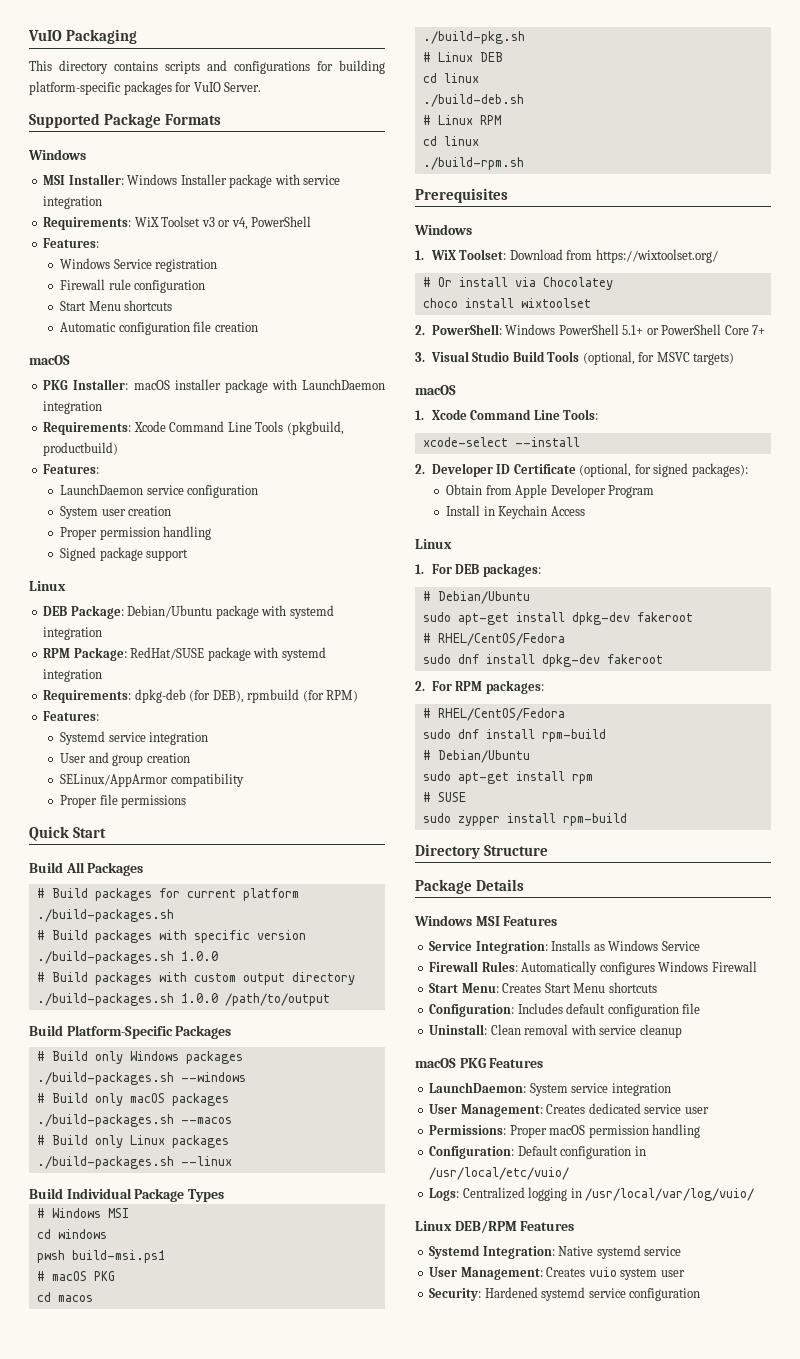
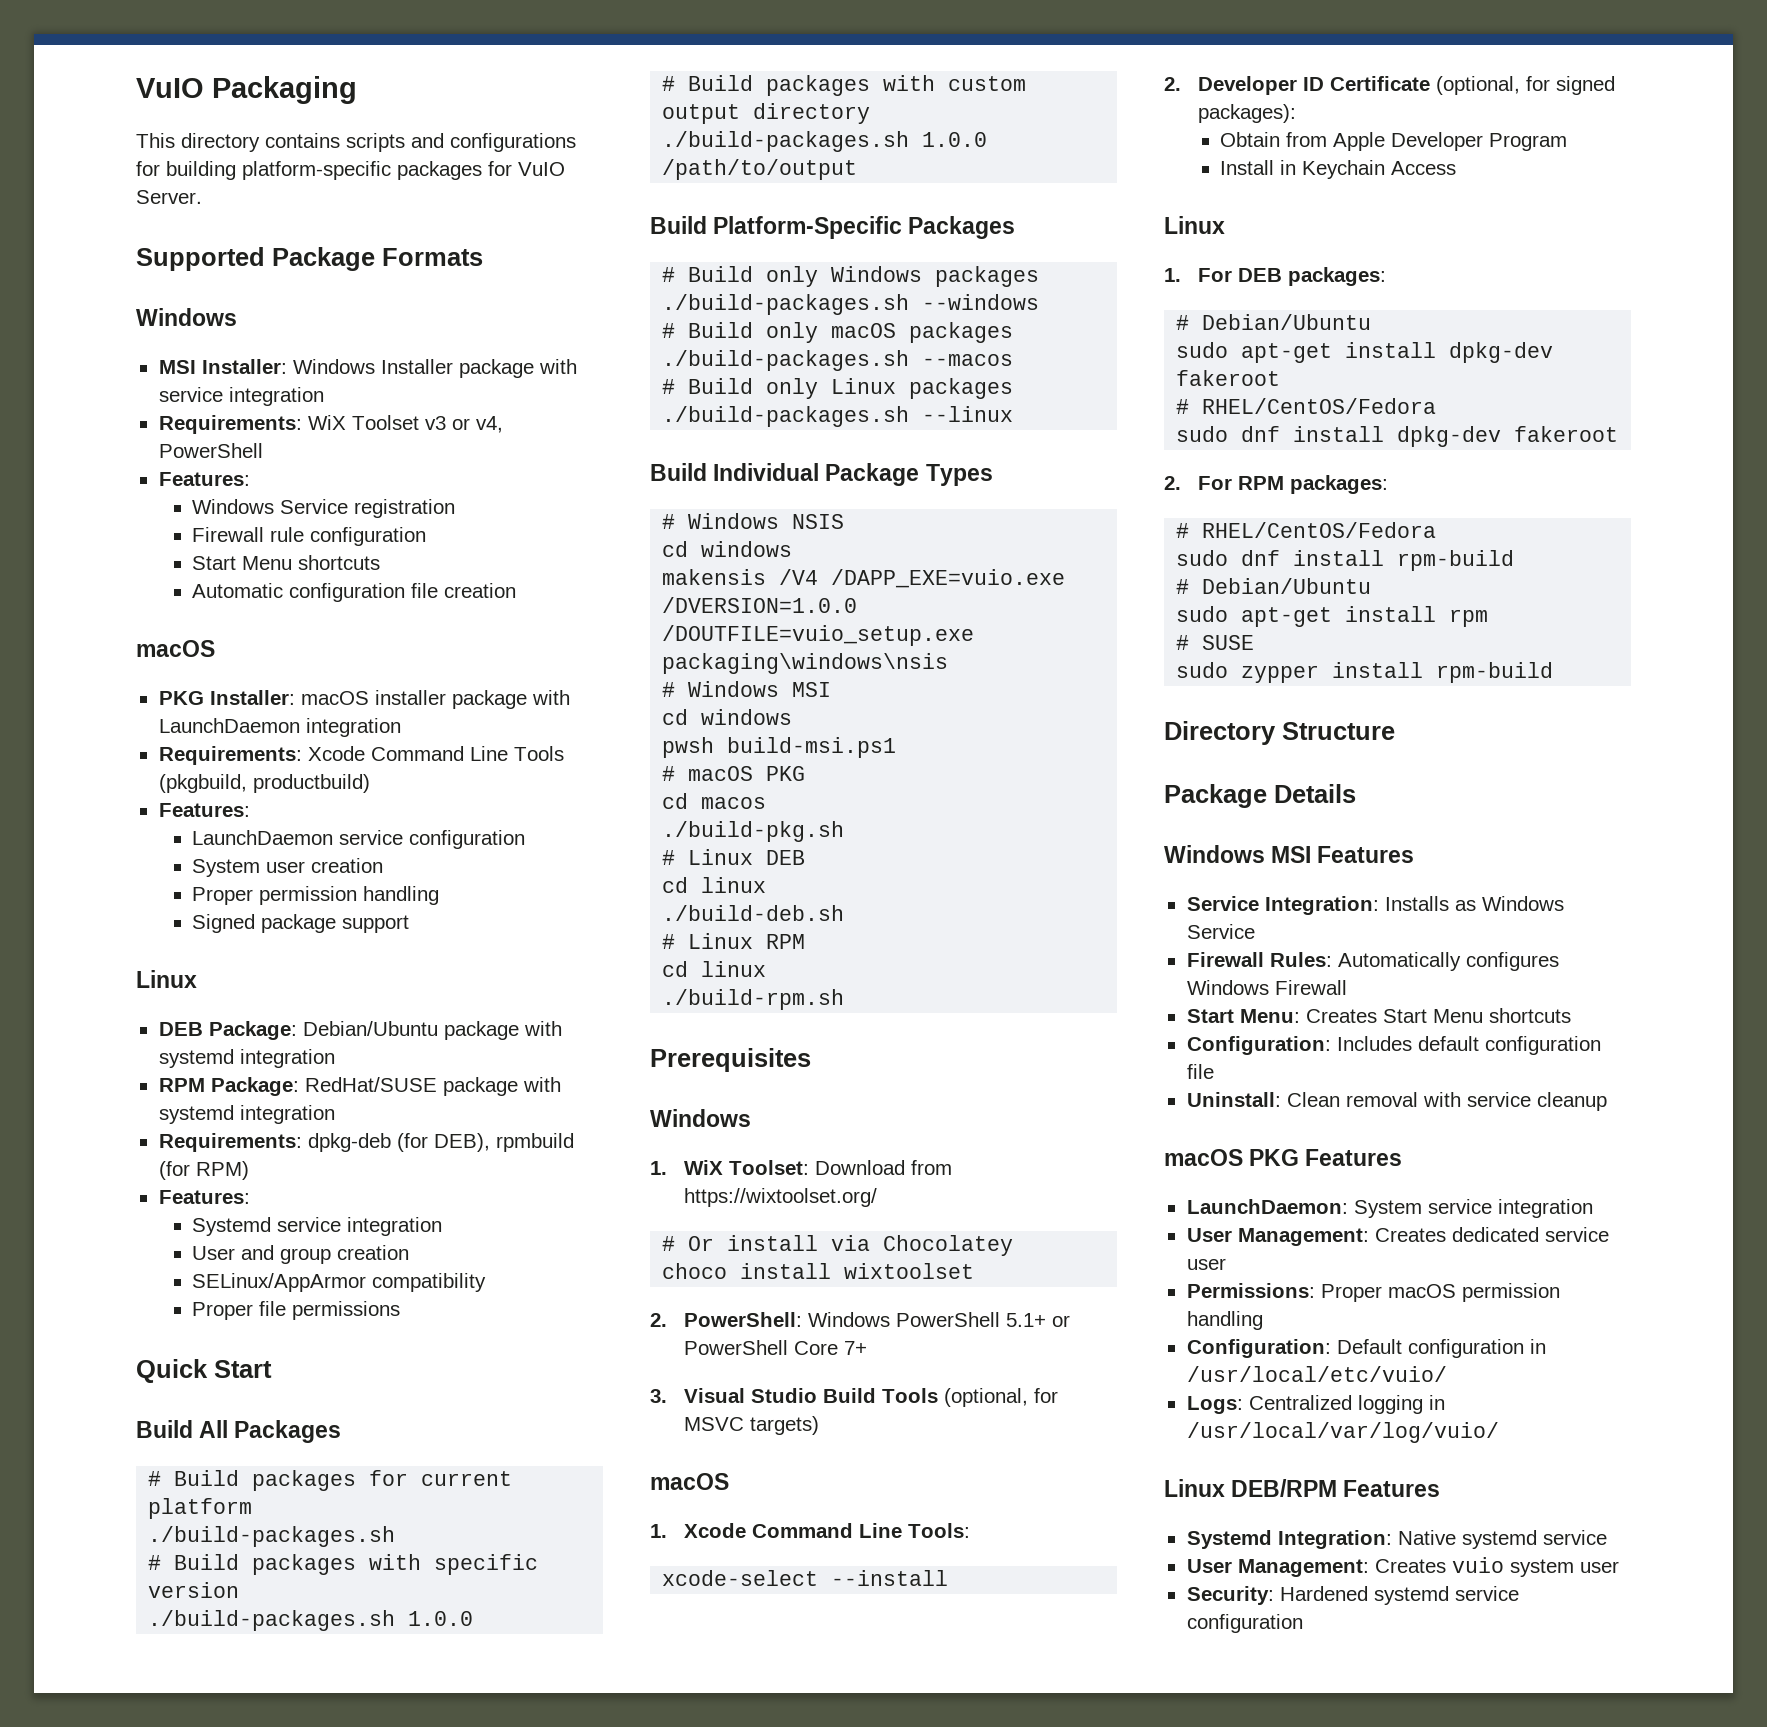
(224, 1195) none -> [662,513,845,529] [662,541,793,557] [662,569,1066,588] [662,597,858,613] [662,625,975,646] [662,653,949,674] // # Windows NSIS // cd windows // makensis /V4 /DAPP_EXE=vuio.exe /DVERSION=1.0.0 /DOUTFILE=vuio_setup.exe packaging\windows\nsis

